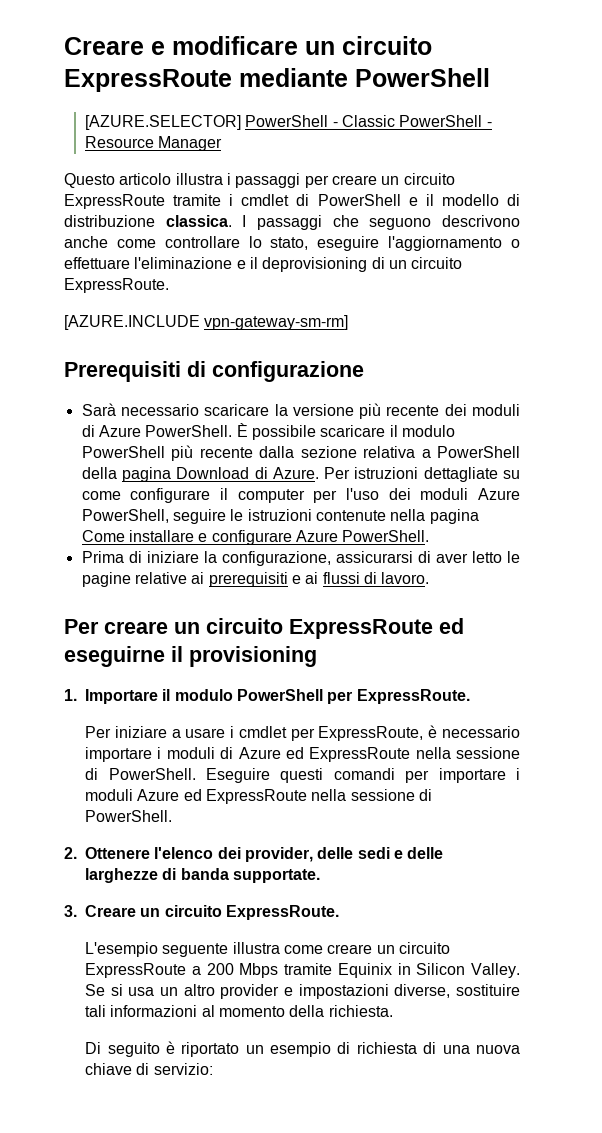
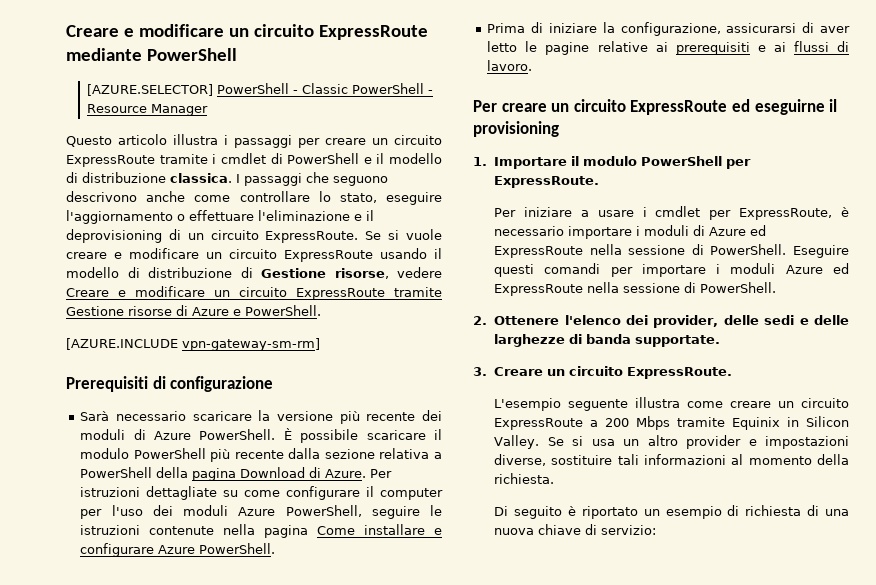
(169, 285) none -> [365,229,442,240] [66,248,442,262] [66,267,442,279] [66,286,442,300] [66,305,321,316] Se si vuole creare e modificare un circuito ExpressRoute usando il modello di distribuzione di Gestione risorse, vedere Creare e modificare un circuito ExpressRoute tramite Gestione risorse di Azure e PowerShell.

